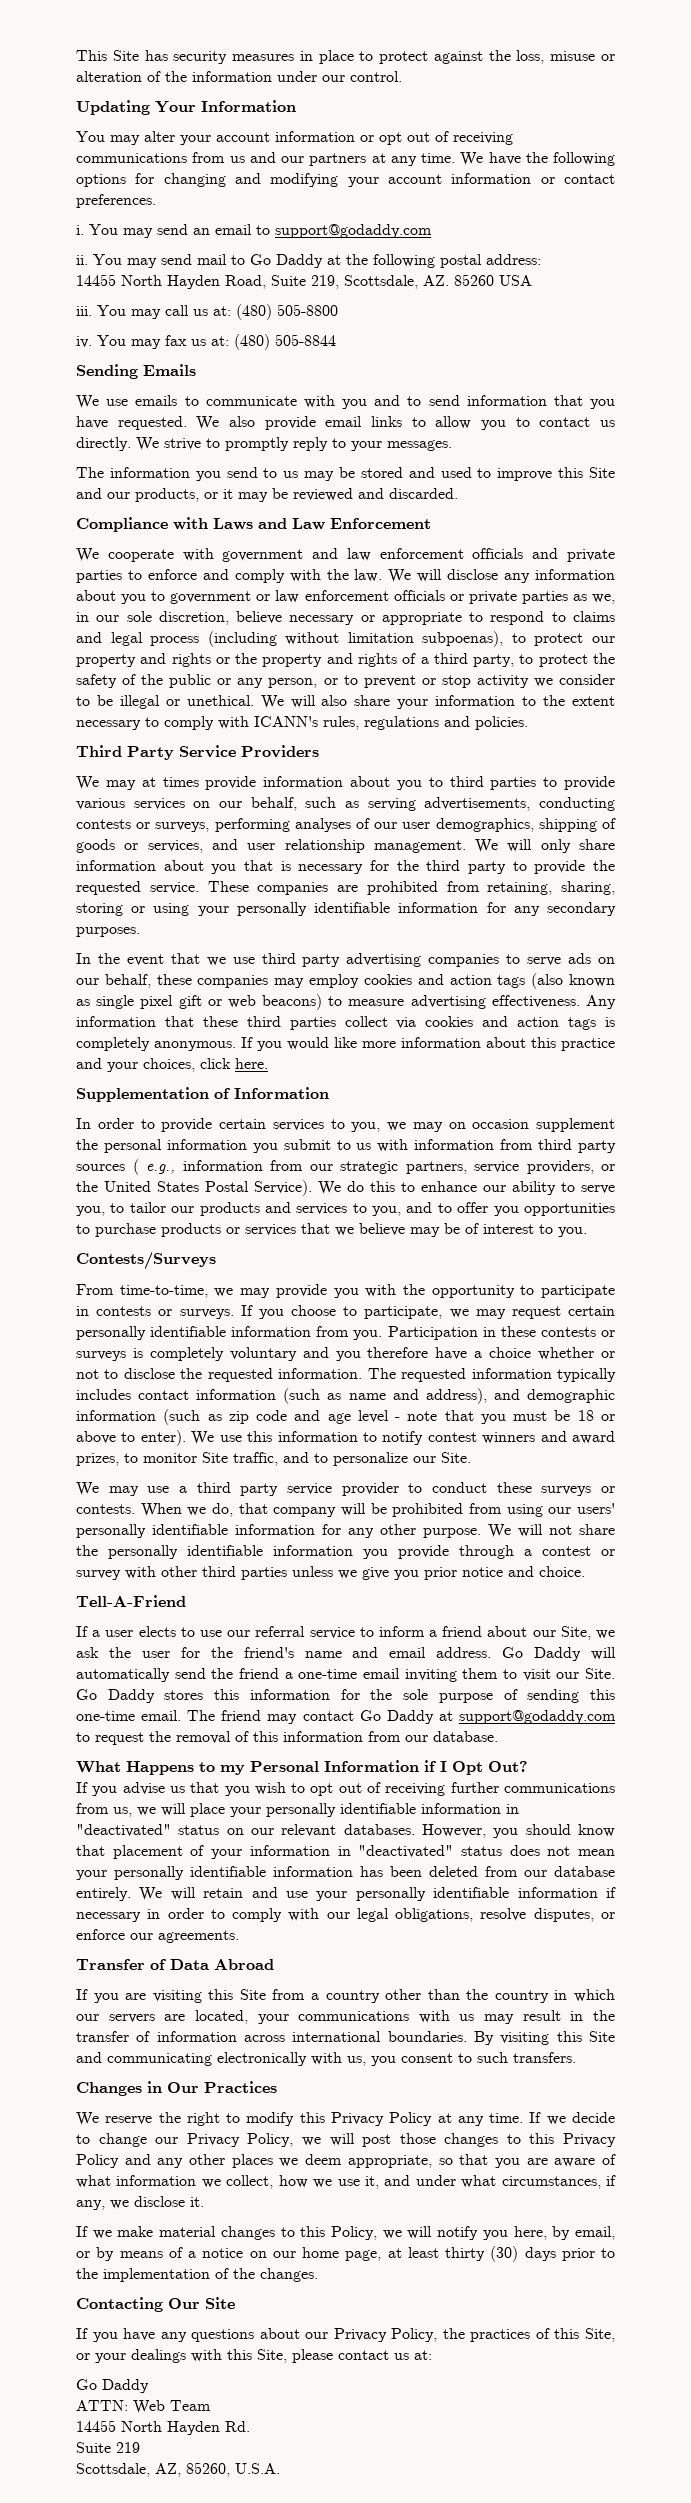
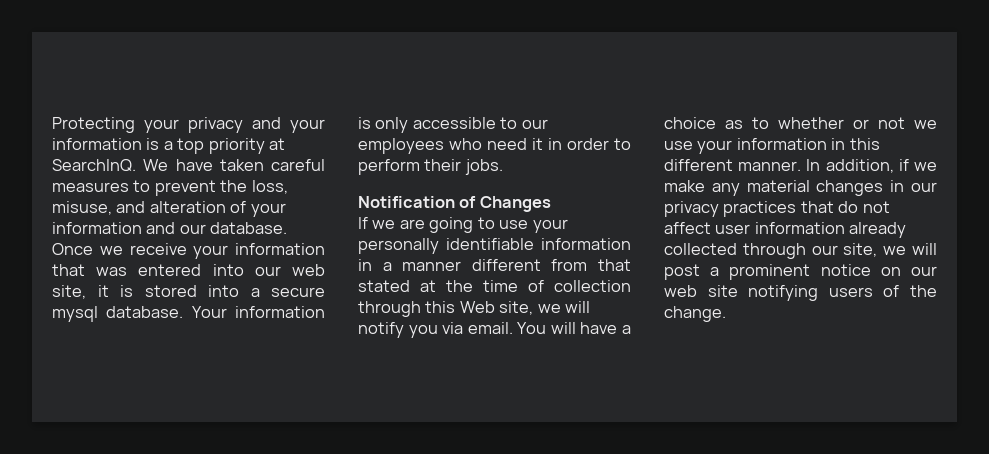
[76,50,615,64] [76,71,402,82] [76,100,296,115] [76,131,513,145] [76,152,615,166] [76,173,615,187] [76,194,156,208] [76,224,432,238] [76,254,541,268] [76,274,532,289] [76,304,338,320] [76,334,336,350] [76,364,196,379] [76,395,616,409] [76,416,616,430] [76,437,452,451] [76,467,615,481] [76,488,458,502] [76,517,431,532] [76,548,615,562] [76,569,616,583] [76,590,615,604] [76,611,615,625] [76,631,615,647] [76,653,615,667] [76,674,615,688] [76,695,615,709] [76,716,528,730] [76,745,319,760] [76,776,615,790] [76,797,615,811] [76,818,616,832] [76,839,615,853] [76,860,616,874] [76,881,615,895] [76,902,616,916] [76,927,140,937] [76,953,615,967] [76,973,615,989] [76,994,616,1010] [76,1016,616,1030] [76,1037,615,1051] [76,1058,268,1072] [76,1087,329,1102] [76,1118,615,1132] [76,1139,617,1153] [76,1159,615,1175] [76,1180,615,1196] [76,1202,615,1216] [76,1223,587,1237] [76,1252,216,1270] [76,1284,615,1298] [76,1305,616,1319] [76,1326,615,1340] [76,1347,616,1361] [76,1368,616,1382] [76,1388,615,1404] [76,1409,615,1425] [76,1430,616,1446] [76,1452,471,1466] [76,1482,616,1496] [76,1503,616,1517] [76,1524,615,1538] [76,1545,615,1559] [76,1566,585,1580] [76,1595,186,1607] [76,1626,615,1640] [76,1647,617,1661] [76,1668,616,1682] [76,1689,616,1703] [76,1710,616,1724] [76,1731,498,1745] [76,1760,528,1775] [76,1782,616,1796] [76,1803,225,1817] This Site has security measures in place to protect against the loss, misuse or alteration of the information under our control. // Updating Your Information // You may alter your account information or opt out of receiving communications from us and our partners at any time. We have the following options for changing and modifying your account information or contact preferences. // i. You may send an email to support@godaddy.com // ii. You may send mail to Go Daddy at the following postal address: // 14455 North Hayden Road, Suite 219, Scottsdale, AZ. 85260 USA // iii. You may call us at: (480) 505-8800 // iv. You may fax us at: (480) 505-8844 // Sending Emails // We use emails to communicate with you and to send information that you have requested. We also provide email links to allow you to contact us directly. We strive to promptly reply to your messages. // The information you send to us may be stored and used to improve this Site and our products, or it may be reviewed and discarded. // Compliance with Laws and Law Enforcement // We cooperate with government and law enforcement officials and private parties to enforce and comply with the law. We will disclose any information about you to government or law enforcement officials or private parties as we, in our sole discretion, believe necessary or appropriate to respond to claims and legal process (including without limitation subpoenas), to protect our property and rights or the property and rights of a third party, to protect the safety of the public or any person, or to prevent or stop activity we consider to be illegal or unethical. We will also share your information to the extent necessary to comply with ICANN's rules, regulations and policies. // Third Party Service Providers // We may at times provide information about you to third parties to provide various services on our behalf, such as serving advertisements, conducting contests or surveys, performing analyses of our user demographics, shipping of goods or services, and user relationship management. We will only share information about you that is necessary for the third party to provide the requested service. These companies are prohibited from retaining, sharing, storing or using your personally identifiable information for any secondary purposes. // In the event that we use third party advertising companies to serve ads on our behalf, these companies may employ cookies and action tags (also known as single pixel gift or web beacons) to measure advertising effectiveness. Any information that these third parties collect via cookies and action tags is completely anonymous. If you would like more information about this practice and your choices, click here. // Supplementation of Information // In order to provide certain services to you, we may on occasion supplement the personal information you submit to us with information from third party sources ( e.g., information from our strategic partners, service providers, or the United States Postal Service). We do this to enhance our ability to serve you, to tailor our products and services to you, and to offer you opportunities to purchase products or services that we believe may be of interest to you. // Contests/Surveys // From time-to-time, we may provide you with the opportunity to participate in contests or surveys. If you choose to participate, we may request certain personally identifiable information from you. Participation in these contests or surveys is completely voluntary and you therefore have a choice whether or not to disclose the requested information. The requested information typically includes contact information (such as name and address), and demographic information (such as zip code and age level - note that you must be 18 or above to enter). We use this information to notify contest winners and award prizes, to monitor Site traffic, and to personalize our Site. // We may use a third party service provider to conduct these surveys or contests. When we do, that company will be prohibited from using our users' personally identifiable information for any other purpose. We will not share the personally identifiable information you provide through a contest or survey with other third parties unless we give you prior notice and choice. // Tell-A-Friend // If a user elects to use our referral service to inform a friend about our Site, we ask the user for the friend's name and email address. Go Daddy will automatically send the friend a one-time email inviting them to visit our Site. Go Daddy stores this information for the sole purpose of sending this one-time email. The friend may contact Go Daddy at support@godaddy.com to request the removal of this information from our database. // What Happens to my Personal Information if I Opt Out? // If you advise us that you wish to opt out of receiving further communications from us, we will place -> [52,117,325,133] [52,138,286,154] [52,159,325,171] [52,180,288,196] [52,201,286,217] [52,222,288,234] [52,243,325,259] [52,264,326,276] [52,285,325,299] [52,306,325,322] [358,117,548,133] [358,138,631,154] [358,159,503,175] [358,196,551,212] [358,217,529,233] Protecting your privacy and your information is a top priority at SearchInQ. We have taken careful measures to prevent the loss, misuse, and alteration of your information and our database. Once we receive your information that was entered into our web site, it is stored into a secure mysql database. Your information is only accessible to our employees who need it in order to perform their jobs. // Notification of Changes // If we are going to use
[76,1824,615,1838] [76,1845,615,1859] [76,1866,615,1880] [76,1887,616,1901] [76,1908,615,1922] [76,1929,239,1943] [76,1959,274,1970] [76,1989,615,2003] [76,2010,615,2024] [76,2031,615,2045] [76,2052,576,2066] [76,2081,277,2096] [76,2112,615,2126] [76,2133,616,2147] [76,2154,616,2168] [76,2175,616,2189] [76,2196,204,2210] [76,2226,615,2240] [76,2246,615,2262] [76,2268,318,2282] [76,2297,235,2312] [76,2328,615,2342] [76,2349,432,2363] [76,2379,149,2393] [76,2400,211,2414] [76,2420,250,2435] [76,2442,140,2453] [76,2462,280,2477] "deactivated" status on our relevant databases. However, you should know that placement of your information in "deactivated" status does not mean your personally identifiable information has been deleted from our database entirely. We will retain and use your personally identifiable information if necessary in order to comply with our legal obligations, resolve disputes, or enforce our agreements. // Transfer of Data Abroad // If you are visiting this Site from a country other than the country in which our servers are located, your communications with us may result in the transfer of information across international boundaries. By visiting this Site and communicating electronically with us, you consent to such transfers. // Changes in Our Practices // We reserve the right to modify this Privacy Policy at any time. If we decide to change our Privacy Policy, we will post those changes to this Privacy Policy and any other places we deem appropriate, so that you are aware of what information we collect, how we use it, and under what circumstances, if any, we disclose it. // If we make material changes to this Policy, we will notify you here, by email, or by means of a notice on our home page, at least thirty (30) days prior to the implementation of the changes. // Contacting Our Site // If you have any questions about our Privacy Policy, the practices of this Site, or your dealings with this Site, please contact us at: // Go Daddy // ATTN: Web Team // 14455 North Hayden Rd. // Suite 219 // Scottsdale, AZ, 85260, U.S.A. -> [382,259,631,271] [358,280,631,292] [358,301,591,317] [358,322,631,338] [664,117,937,129] [664,138,880,154] [664,159,937,173] [664,180,937,196] [664,201,890,217] [664,222,907,238] [664,243,937,259] [664,264,937,280] [664,285,937,301] [664,306,726,322] a manner different from that stated at the time of collection through this Web site, we will notify you via email. You will have a choice as to whether or not we use your information in this different manner. In addition, if we make any material changes in our privacy practices that do not affect user information already collected through our site, we will post a prominent notice on our web site notifying users of the change.

